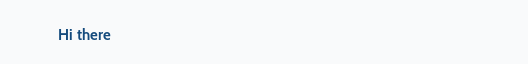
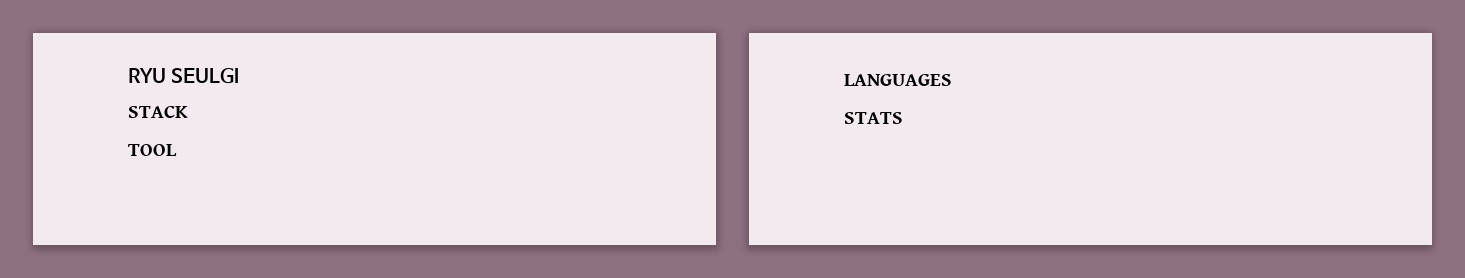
[58,28,112,40] Hi there -> [128,68,240,84] [128,105,188,118] [128,144,177,156] [844,74,952,86] [844,112,903,124] RYU SEULGI // STACK // TOOL // LANGUAGES // STATS

